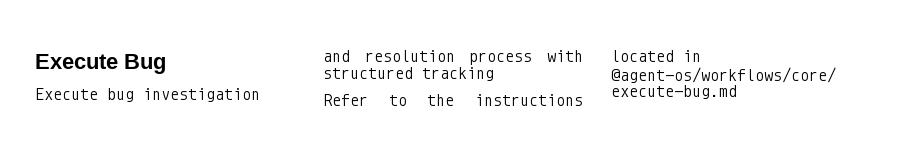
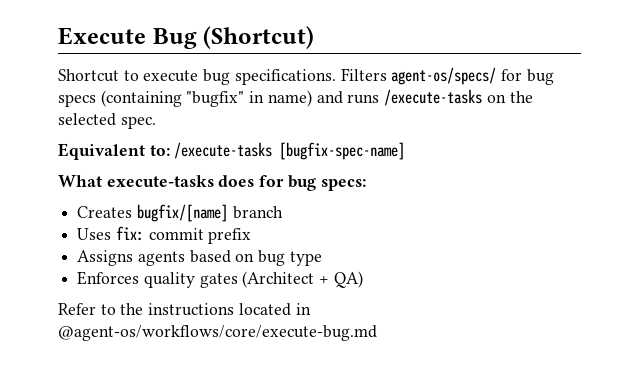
[35,88,260,102] [323,50,583,65] [323,67,494,81] // Execute bug investigation and resolution process with structured tracking -> [203,26,315,49] [58,67,554,85] [58,89,533,107] [58,113,156,129] [58,142,406,160] [58,175,366,191] [77,204,283,222] [77,226,252,244] [77,250,322,266] [77,271,363,288] (Shortcut) // Shortcut to execute bug specifications. Filters agent-os/specs/ for bug specs (containing "bugfix" in name) and runs /execute-tasks on the selected spec. // Equivalent to: /execute-tasks [bugfix-spec-name] // What execute-tasks does for bug specs: // Creates bugfix/[name] branch // Uses fix: commit prefix // Assigns agents based on bug type // Enforces quality gates (Architect + QA)

